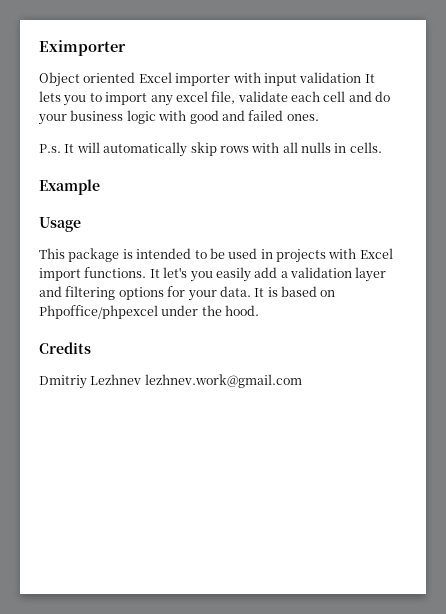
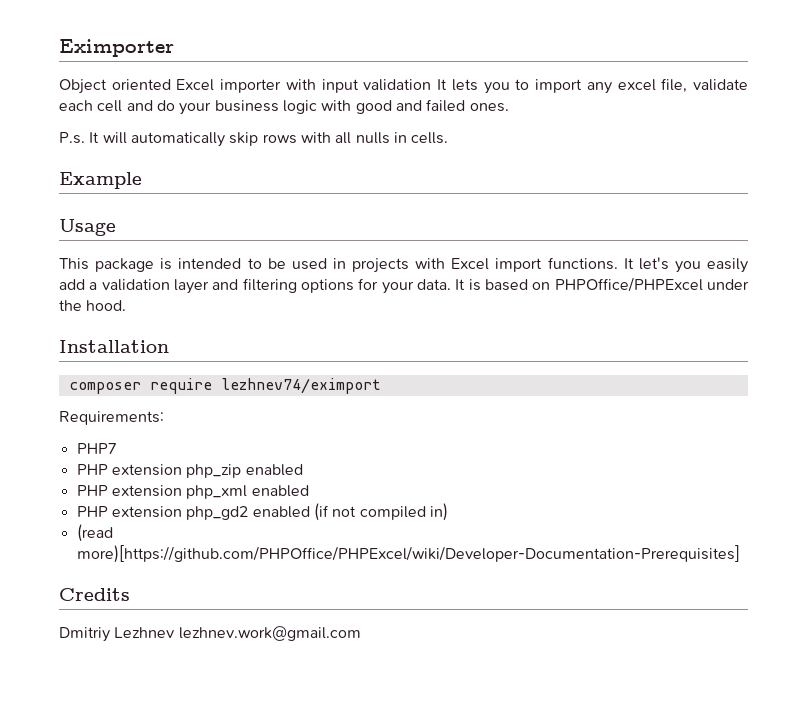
[39,305,158,319] Phpoffice/phpexcel -> [554,277,703,292] PHPOffice/PHPExcel
(260, 310) none -> [59,340,169,353] [68,378,381,394] [59,411,164,425] [76,443,117,454] [76,464,303,478] [76,485,309,499] [76,503,448,521] [76,524,113,542] [76,545,740,563] // Installation // composer require lezhnev74/eximport // Requirements: // PHP7 // PHP extension php_zip enabled // PHP extension php_xml enabled // PHP extension php_gd2 enabled (if not compiled in) // (read more)[https://github.com/PHPOffice/PHPExcel/wiki/Developer-Documentation-Prerequisites]

